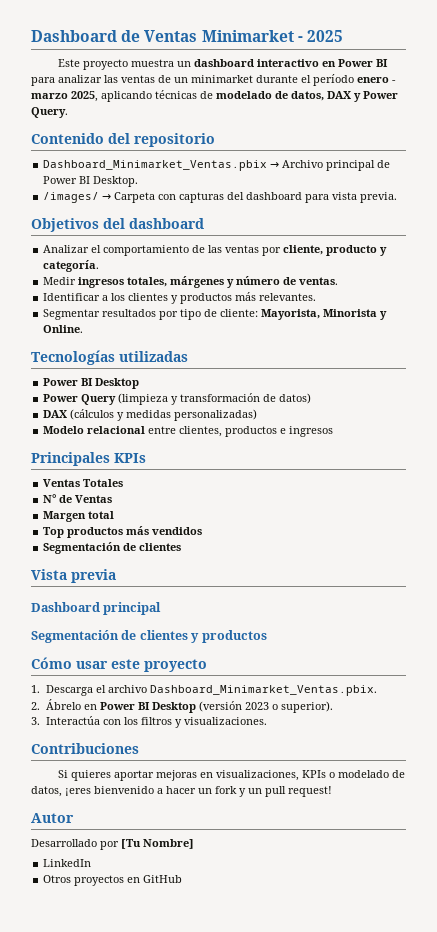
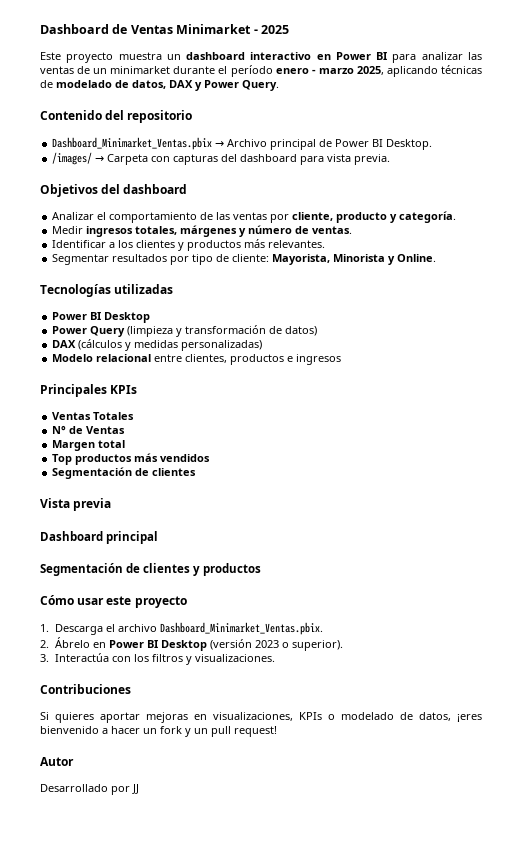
[121,839,194,849] [43,859,92,867] [43,875,183,886] [Tu Nombre] // LinkedIn // Otros proyectos en GitHub -> [132,784,139,794] JJ

